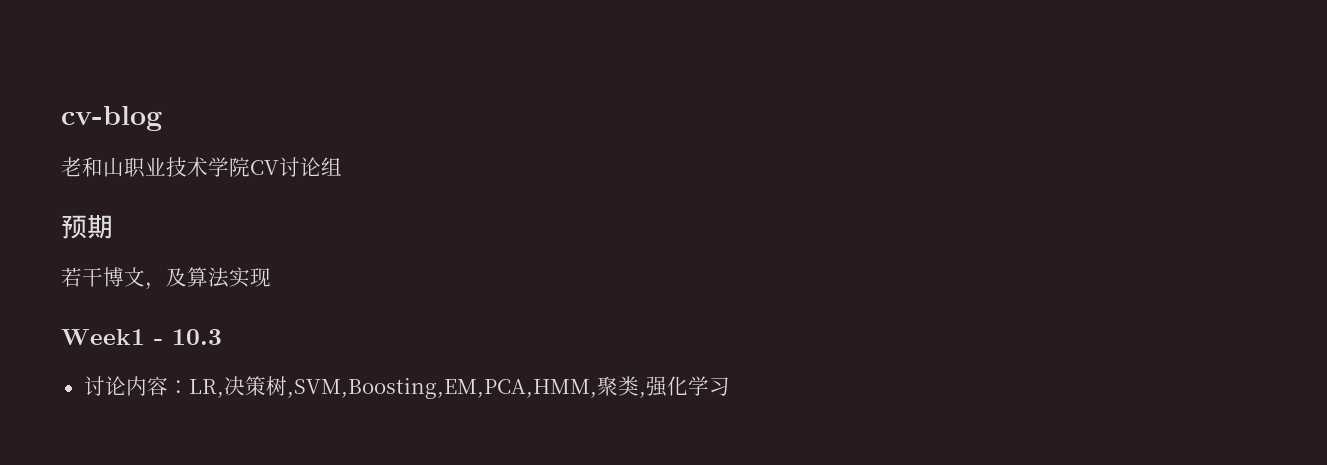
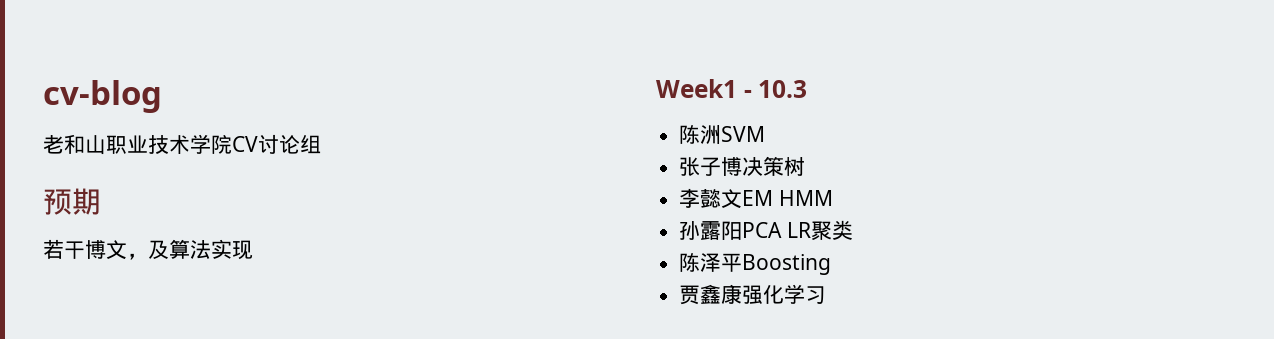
[83,376,646,399] 讨论内容：LR,决策树,SVM,Boosting,EM,PCA,HMM,聚类, -> [679,125,766,144] [679,156,806,176] [679,188,833,209] [679,220,853,241] [679,253,832,275] [679,284,743,305] 陈洲SVM // 张子博决策树 // 李懿文EM HMM // 孙露阳PCA LR聚类 // 陈泽平Boosting // 贾鑫康

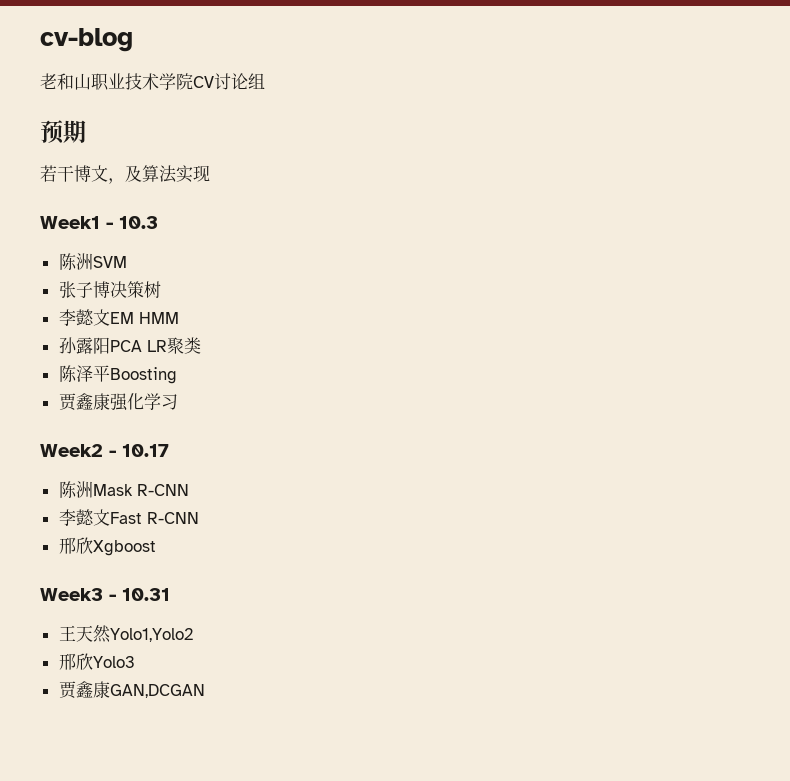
(827, 295) none -> [40,444,169,457] [58,481,189,498] [58,509,199,526] [58,537,156,556] [40,588,170,601] [58,625,193,643] [58,653,135,670] [58,681,205,699] // Week2 - 10.17 // 陈洲Mask R-CNN // 李懿文Fast R-CNN // 邢欣Xgboost // Week3 - 10.31 // 王天然Yolo1,Yolo2 // 邢欣Yolo3 // 贾鑫康GAN,DCGAN

